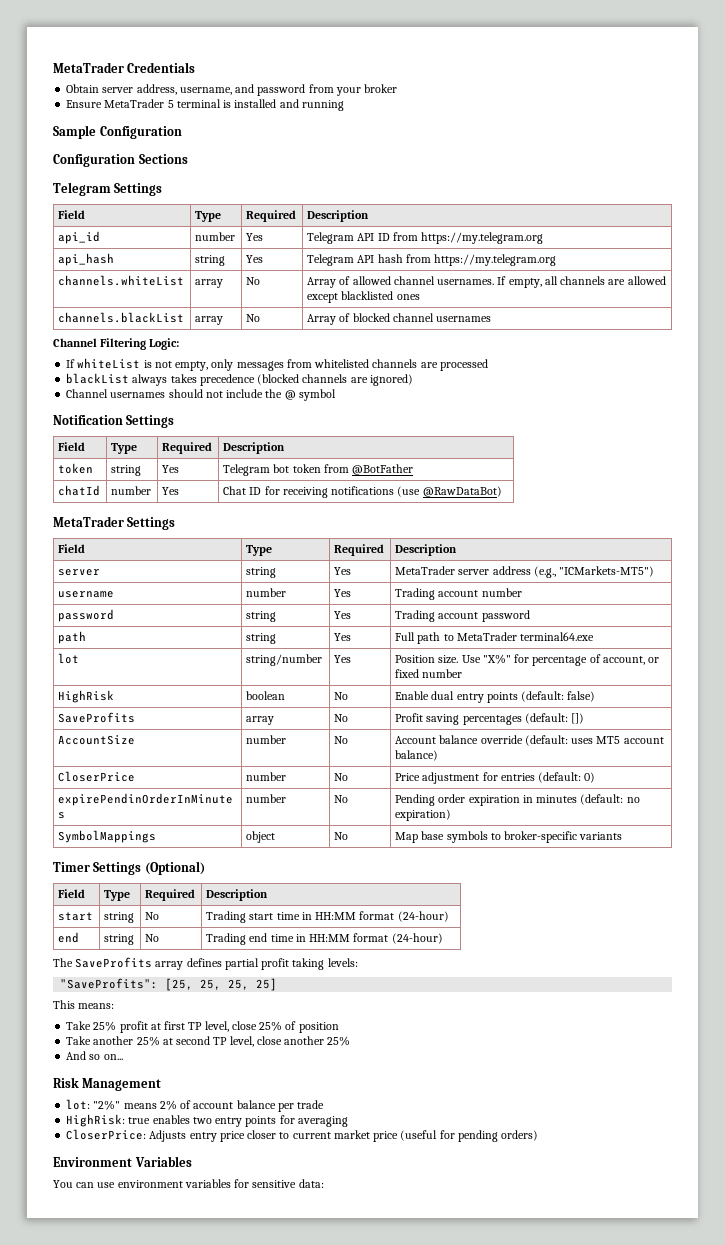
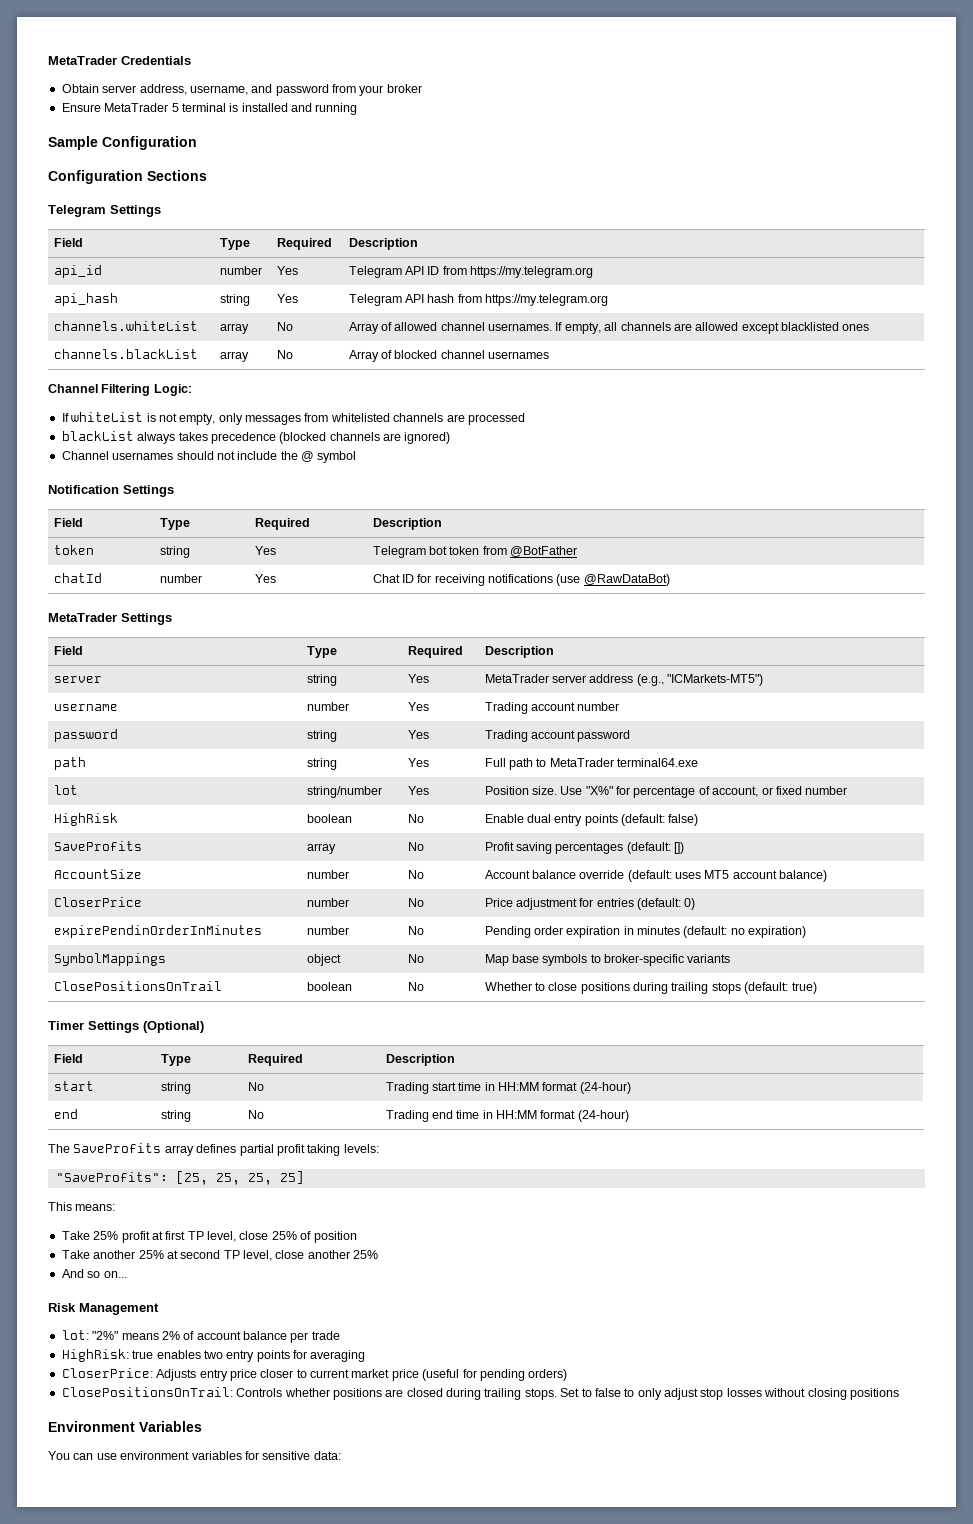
(623, 836) none -> [53,981,222,991] [306,982,352,991] [407,982,424,991] [484,982,817,994] // ClosePositionsOnTrail | boolean | No | Whether to close positions during trailing stops (default: true)
(539, 1135) none -> [61,1387,899,1400] // ClosePositionsOnTrail: Controls whether positions are closed during trailing stops. Set to false to only adjust stop losses without closing positions

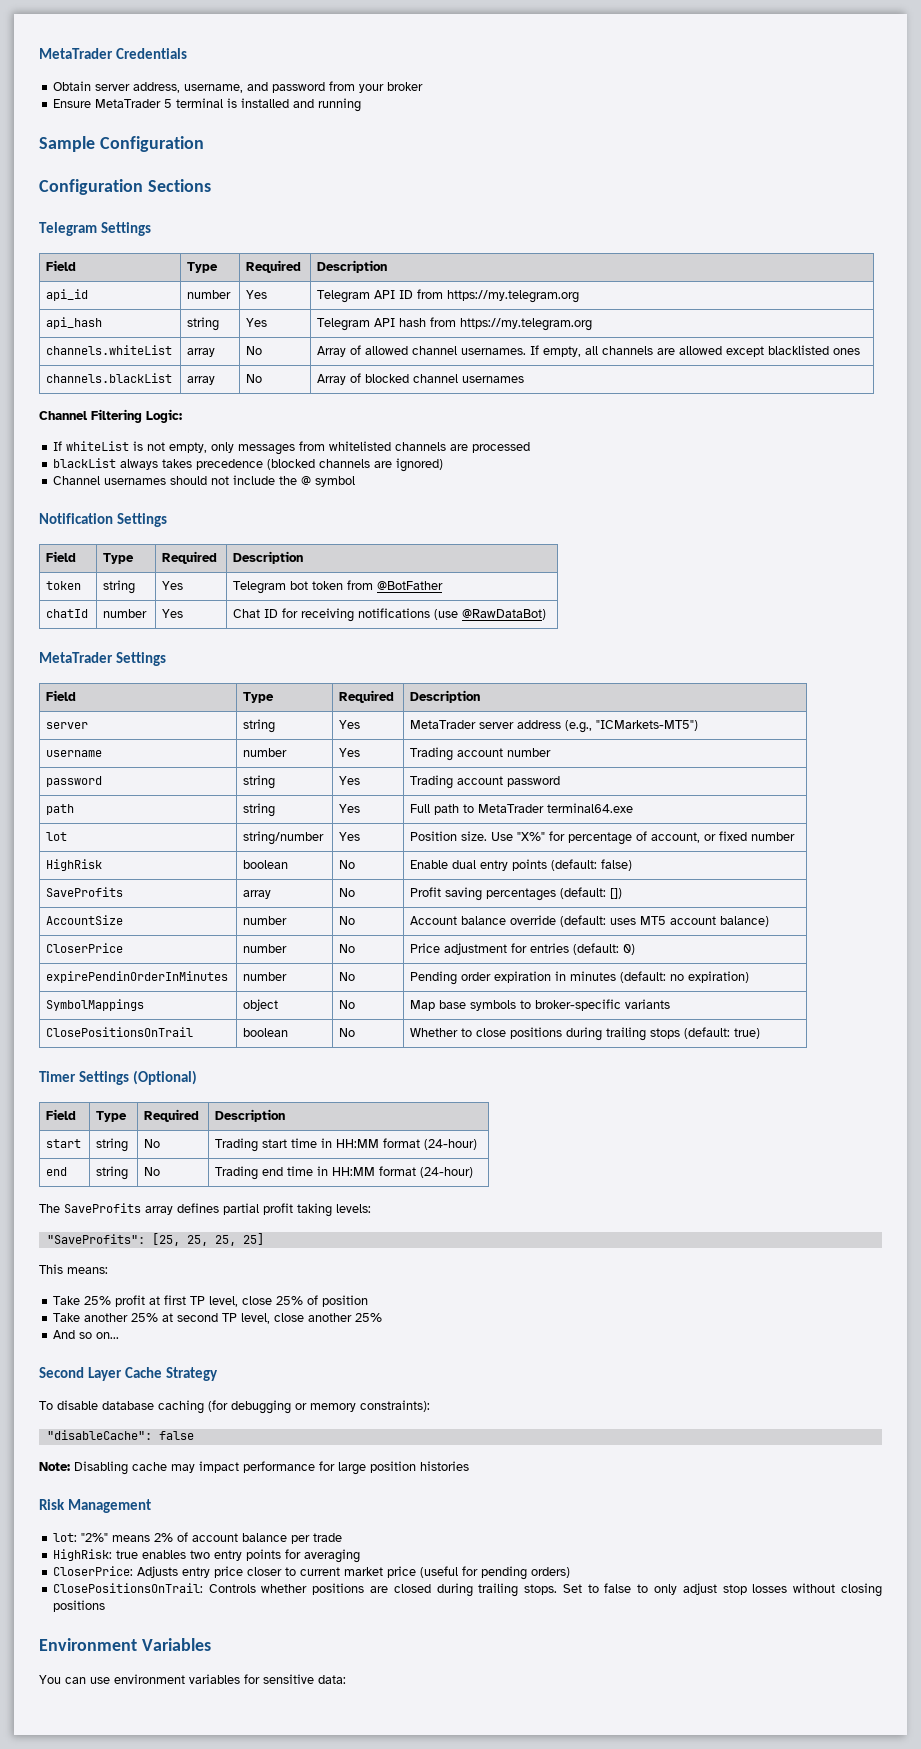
(127, 1274) none -> [39,1367,219,1381] [39,1400,430,1414] [46,1430,194,1440] [39,1461,469,1475] // Second Layer Cache Strategy // To disable database caching (for debugging or memory constraints): // "disableCache": false // Note: Disabling cache may impact performance for large position histories

